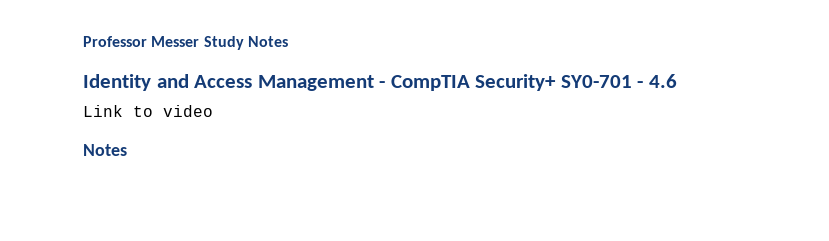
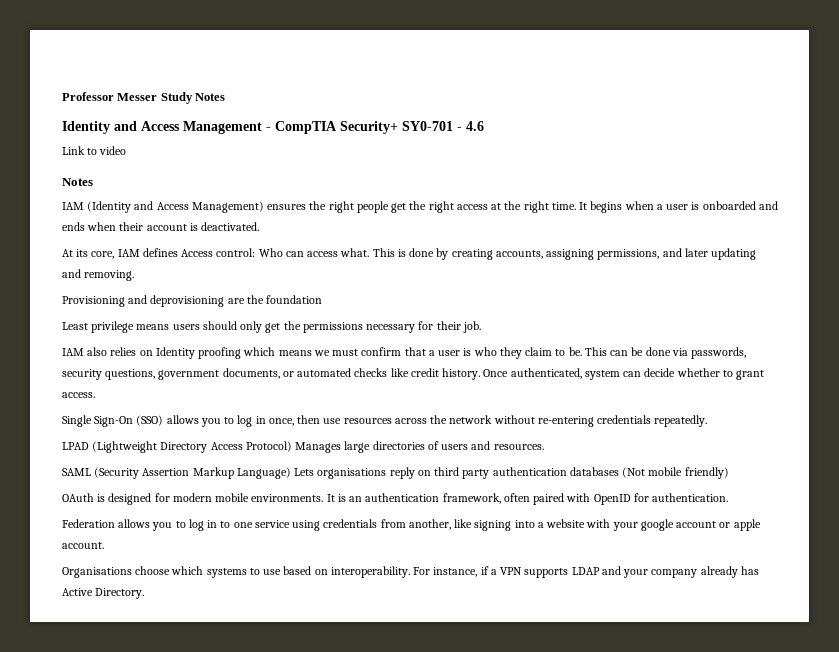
(127, 150) none -> [62,201,778,213] [62,222,260,231] [62,248,757,260] [62,269,135,281] [62,295,323,307] [62,321,481,333] [62,347,747,359] [62,368,765,380] [62,392,95,398] [62,415,708,427] [62,441,544,453] [62,467,729,479] [62,493,729,505] [62,519,761,531] [62,542,104,549] [62,566,759,578] [62,588,145,599] // IAM (Identity and Access Management) ensures the right people get the right access at the right time. It begins when a user is onboarded and ends when their account is deactivated. // At its core, IAM defines Access control: Who can access what. This is done by creating accounts, assigning permissions, and later updating and removing. // Provisioning and deprovisioning are the foundation // Least privilege means users should only get the permissions necessary for their job. // IAM also relies on Identity proofing which means we must confirm that a user is who they claim to be. This can be done via passwords, security questions, government documents, or automated checks like credit history. Once authenticated, system can decide whether to grant access. // Single Sign-On (SSO) allows you to log in once, then use resources across the network without re-entering credentials repeatedly. // LPAD (Lightweight Directory Access Protocol) Manages large directories of users and resources. // SAML (Security Assertion Markup Language) Lets organisations reply on third party authentication databases (Not mobile friendly) // OAuth is designed for modern mobile environments. It is an authentication framework, often paired with OpenID for authentication. // Federation allows you to log in to one service using credentials from another, like signing into a website with your google account or apple account. // Organisations choose which systems to use based on interoperability. For instance, if a VPN supports LDAP and your company already has Active Directory.

